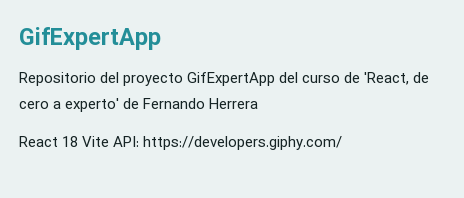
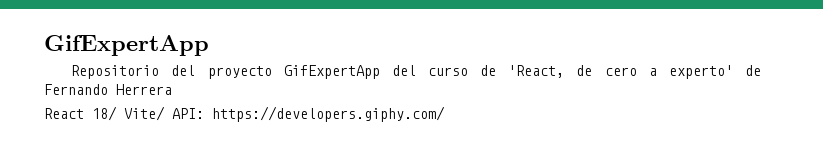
[62,136,110,147] 18 Vite -> [92,106,165,121] 18/ Vite/

